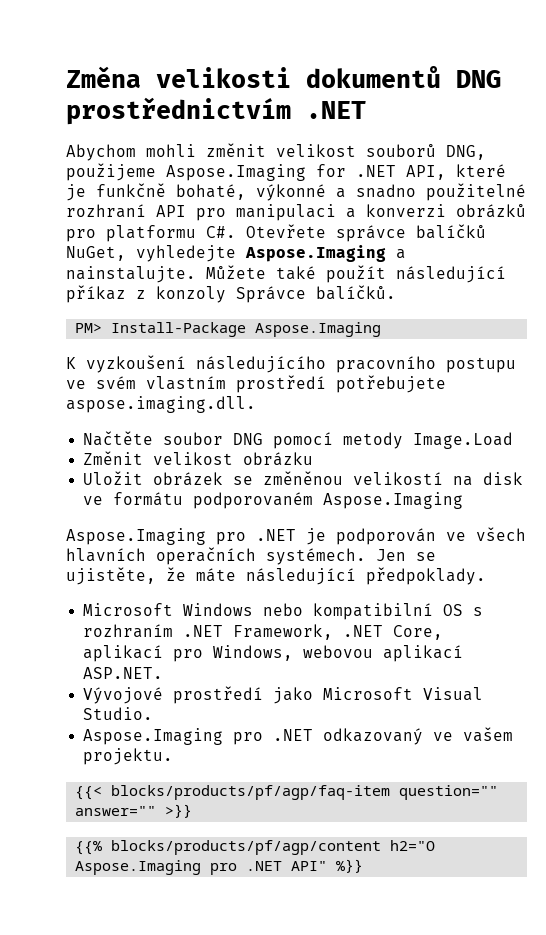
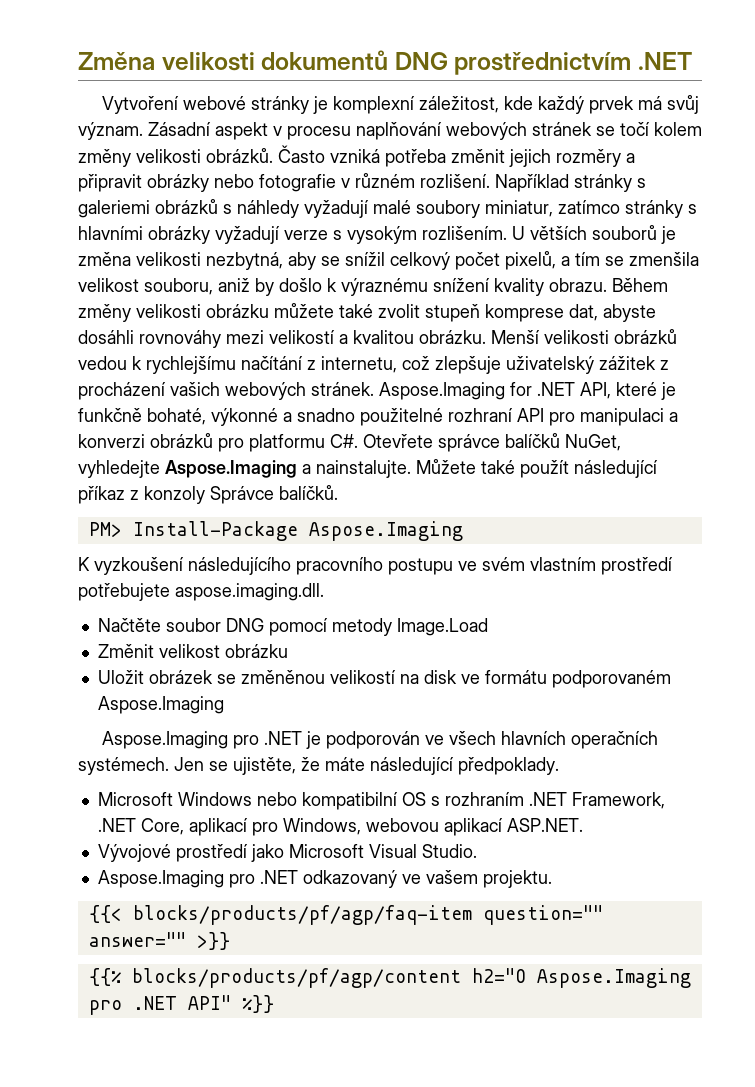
[66,143,486,161] [66,163,156,181] Abychom mohli změnit velikost souborů DNG, použijeme -> [101,95,699,114] [78,122,702,140] [78,145,635,167] [78,173,646,192] [78,199,697,218] [78,225,676,244] [78,251,699,270] [78,278,668,296] [78,303,656,322] [78,329,677,348] [78,356,669,374] [78,382,374,400] Vytvoření webové stránky je komplexní záležitost, kde každý prvek má svůj význam. Zásadní aspekt v procesu naplňování webových stránek se točí kolem změny velikosti obrázků. Často vzniká potřeba změnit jejich rozměry a připravit obrázky nebo fotografie v různém rozlišení. Například stránky s galeriemi obrázků s náhledy vyžadují malé soubory miniatur, zatímco stránky s hlavními obrázky vyžadují verze s vysokým rozlišením. U větších souborů je změna velikosti nezbytná, aby se snížil celkový počet pixelů, a tím se zmenšila velikost souboru, aniž by došlo k výraznému snížení kvality obrazu. Během změny velikosti obrázku můžete také zvolit stupeň komprese dat, abyste dosáhli rovnováhy mezi velikostí a kvalitou obrázku. Menší velikosti obrázků vedou k rychlejšímu načítání z internetu, což zlepšuje uživatelský zážitek z procházení vašich webových stránek.

